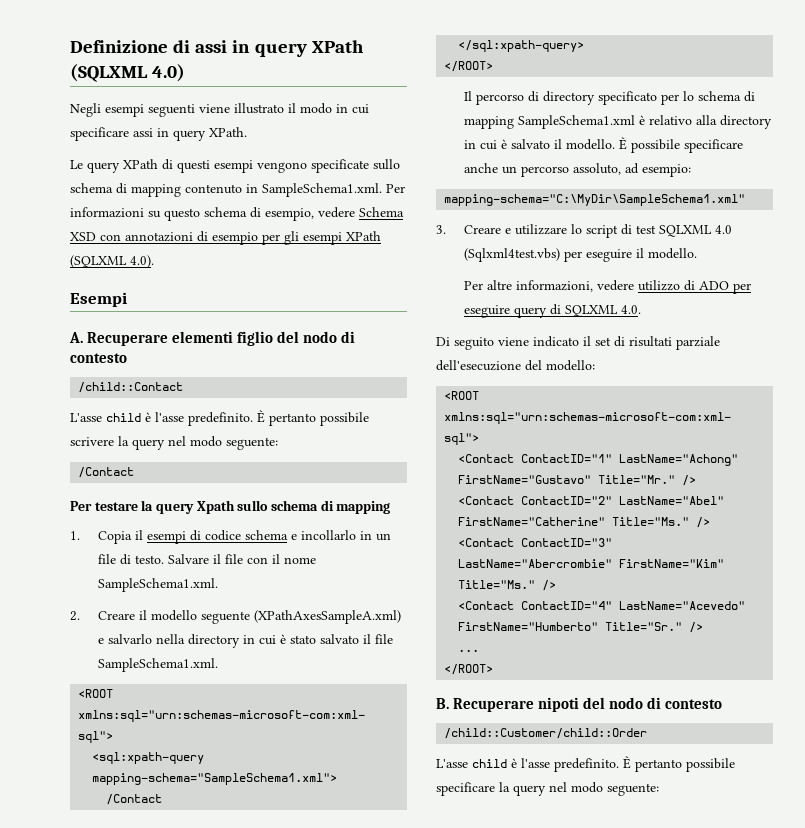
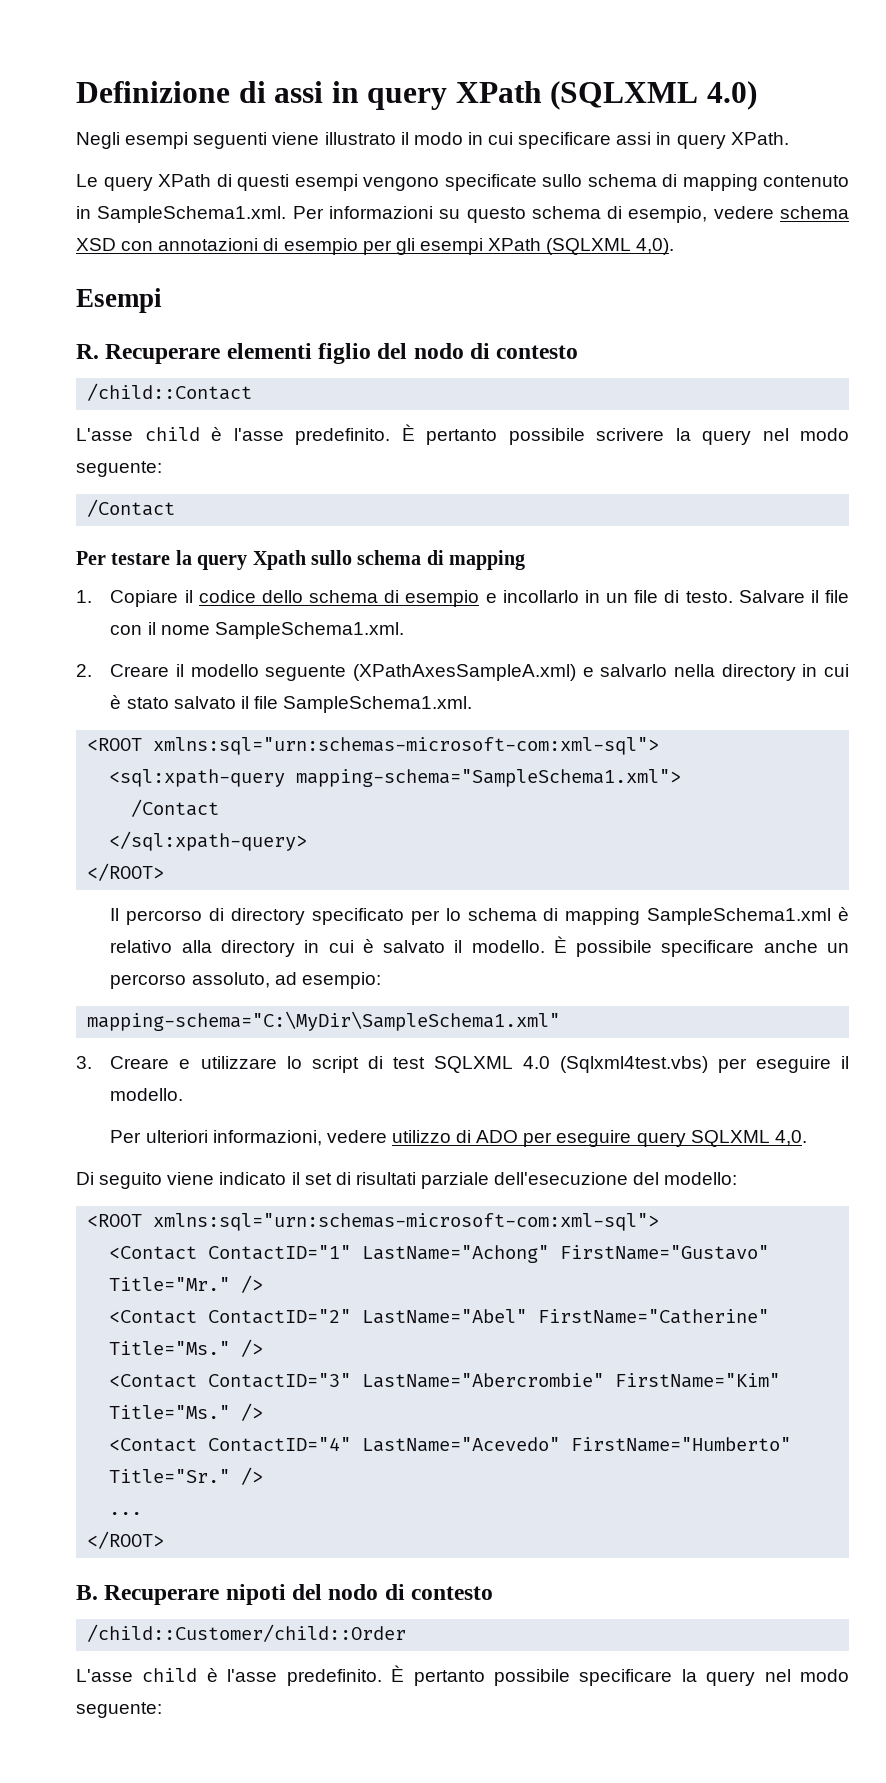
[359,207,404,217] Schema -> [779,206,849,219] schema
[130,255,154,268] 4.0). -> [636,238,675,255] 4,0).
[69,332,83,343] A. -> [76,344,99,359] R.
[97,530,288,544] Copia il esempi di codice schema -> [110,590,480,607] Copiare il codice dello schema di esempio
[486,280,512,290] altre -> [145,1130,208,1143] ulteriori
[549,304,641,317] di SQLXML 4.0. -> [690,1130,807,1147] SQLXML 4,0.

